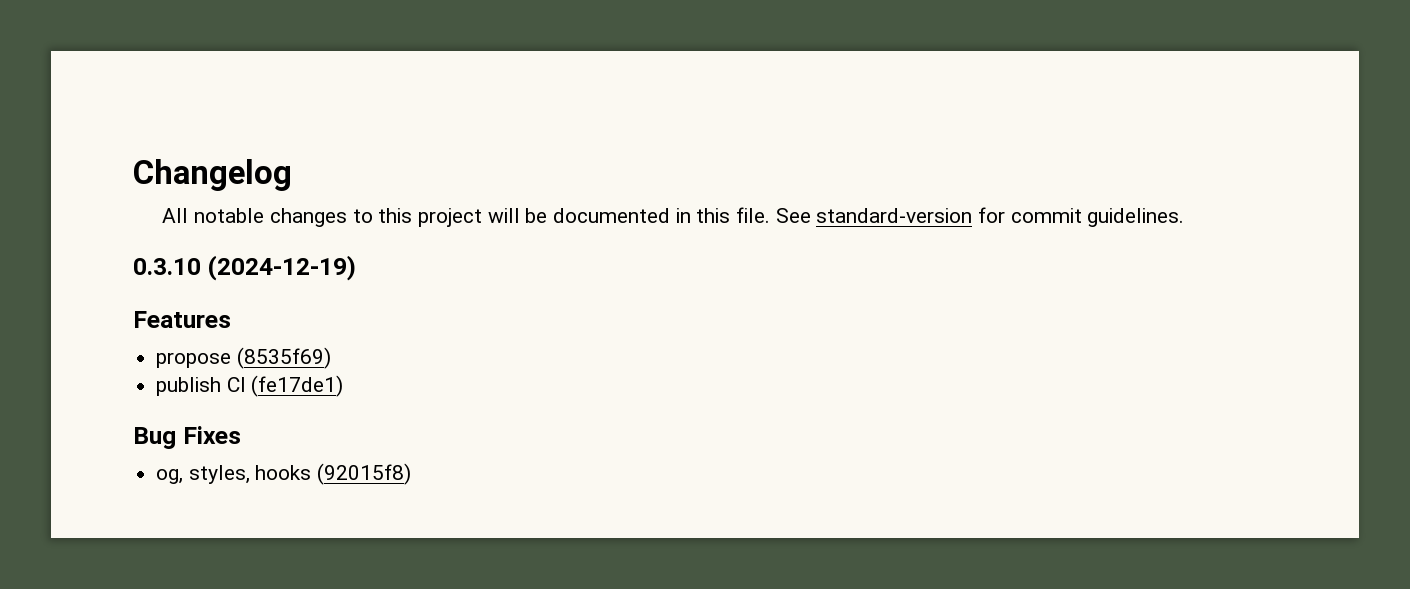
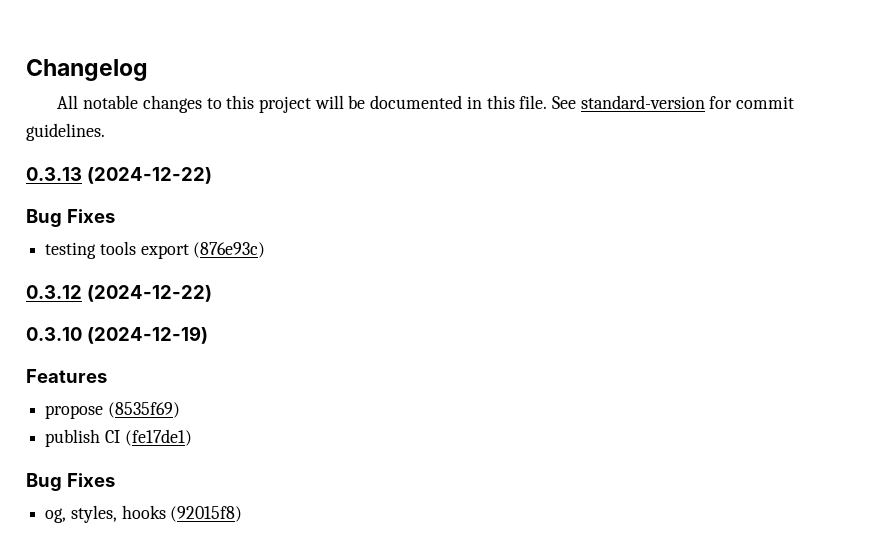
(1185, 217) none -> [26,167,212,184] [26,209,115,227] [45,241,266,259] [26,285,212,302] // 0.3.13 (2024-12-22) // Bug Fixes // testing tools export (876e93c) // 0.3.12 (2024-12-22)

